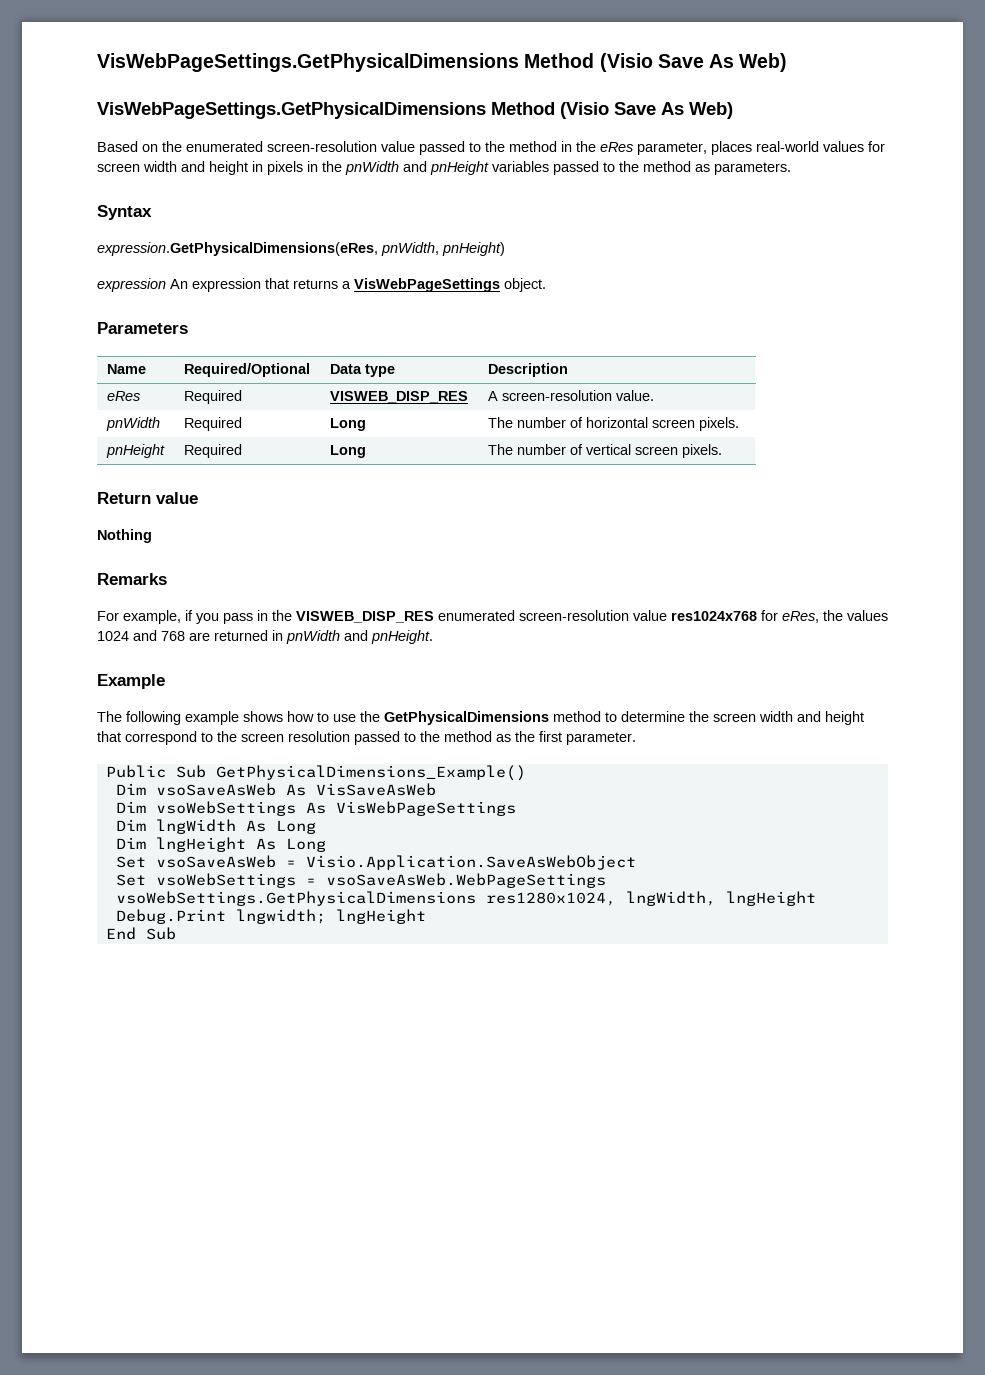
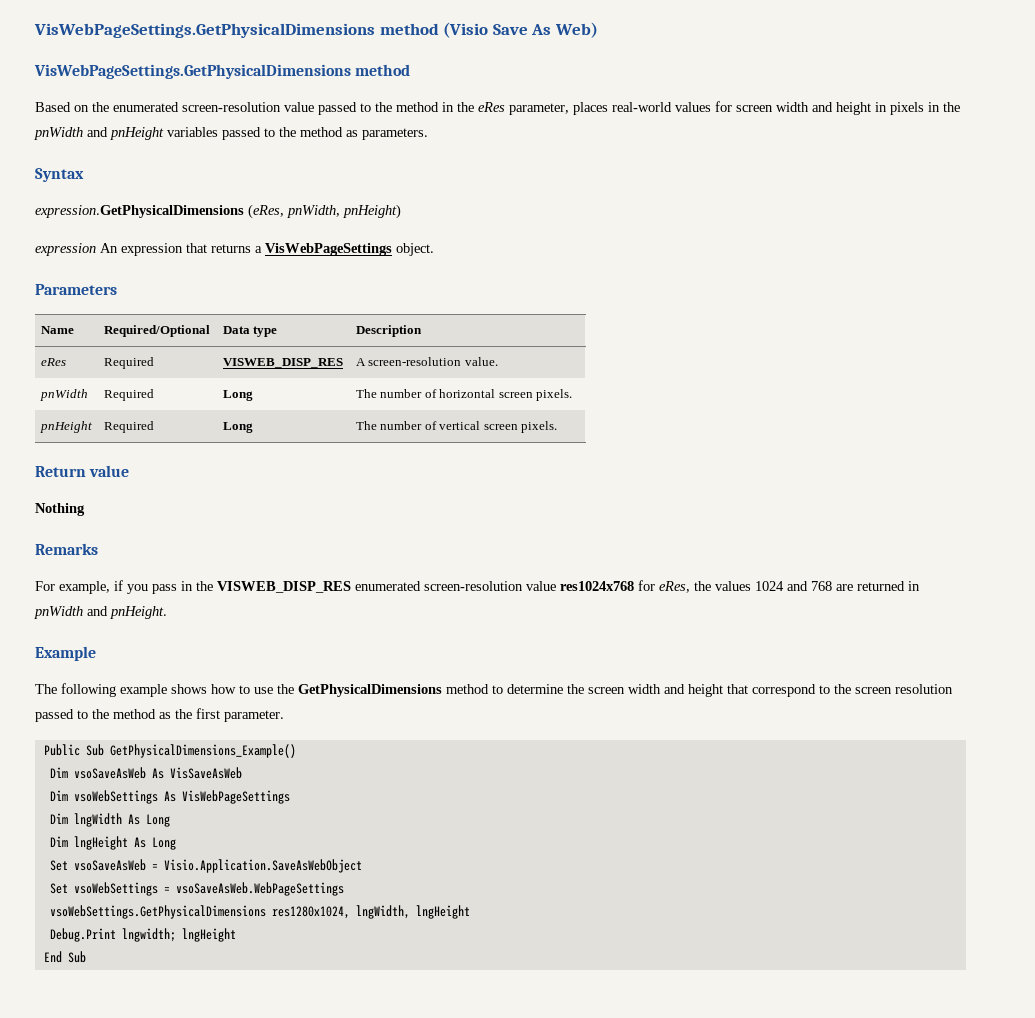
[97,53,595,72] VisWebPageSettings.GetPhysicalDimensions Method -> [34,23,439,38] VisWebPageSettings.GetPhysicalDimensions method
[491,102,733,119] Method (Visio Save As Web) -> [355,64,411,76] method
[97,242,378,256] expression.GetPhysicalDimensions(eRes, -> [35,204,284,219] expression.GetPhysicalDimensions (eRes,

